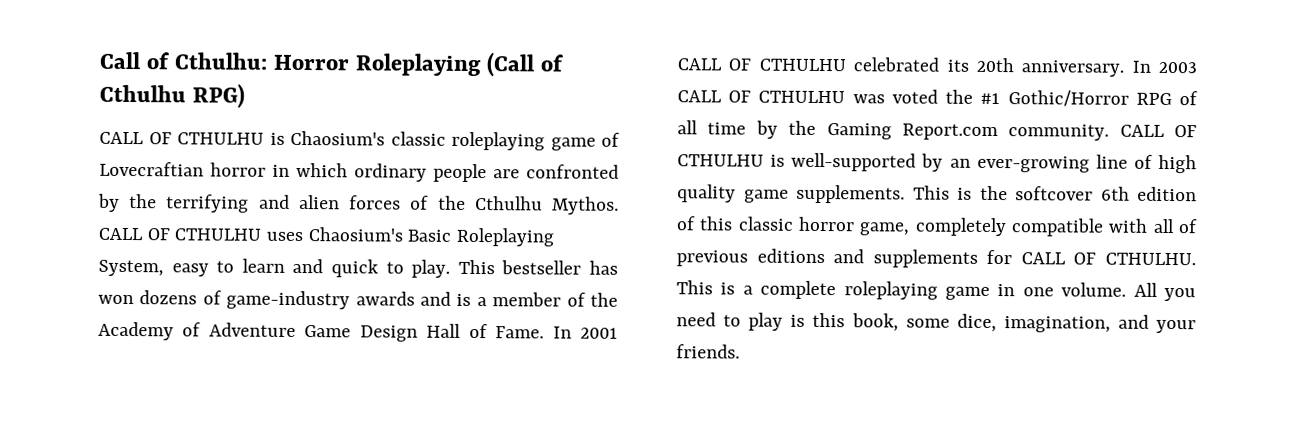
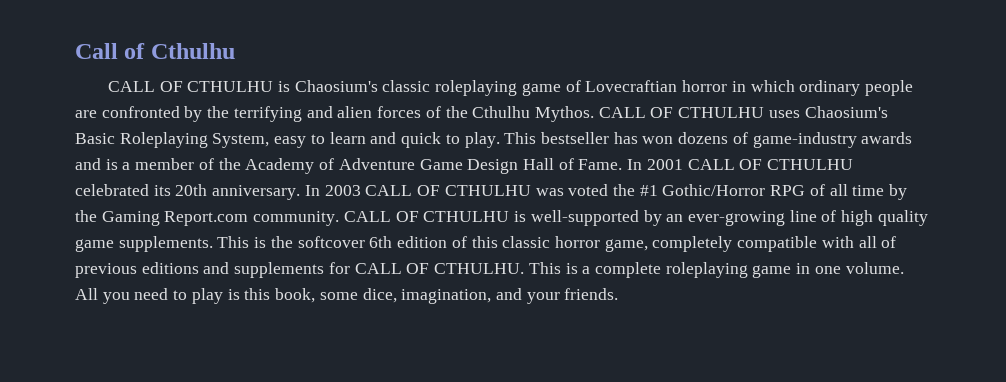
[173,52,564,78] [99,83,245,109] Cthulhu: Horror Roleplaying (Call of Cthulhu RPG) -> [150,43,235,59] Cthulhu

